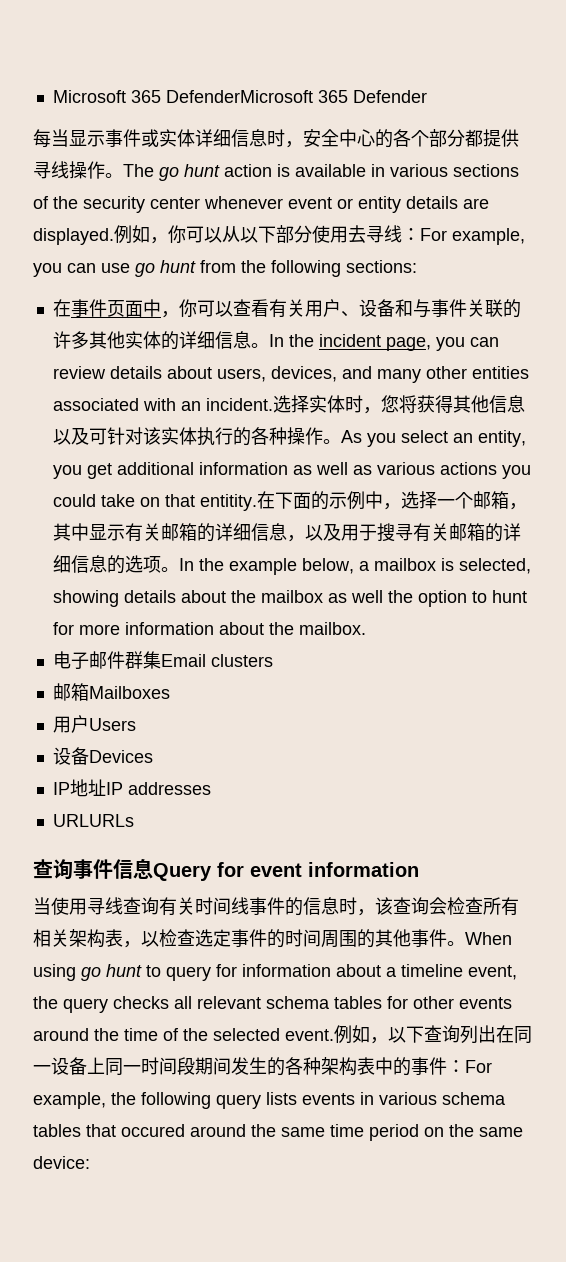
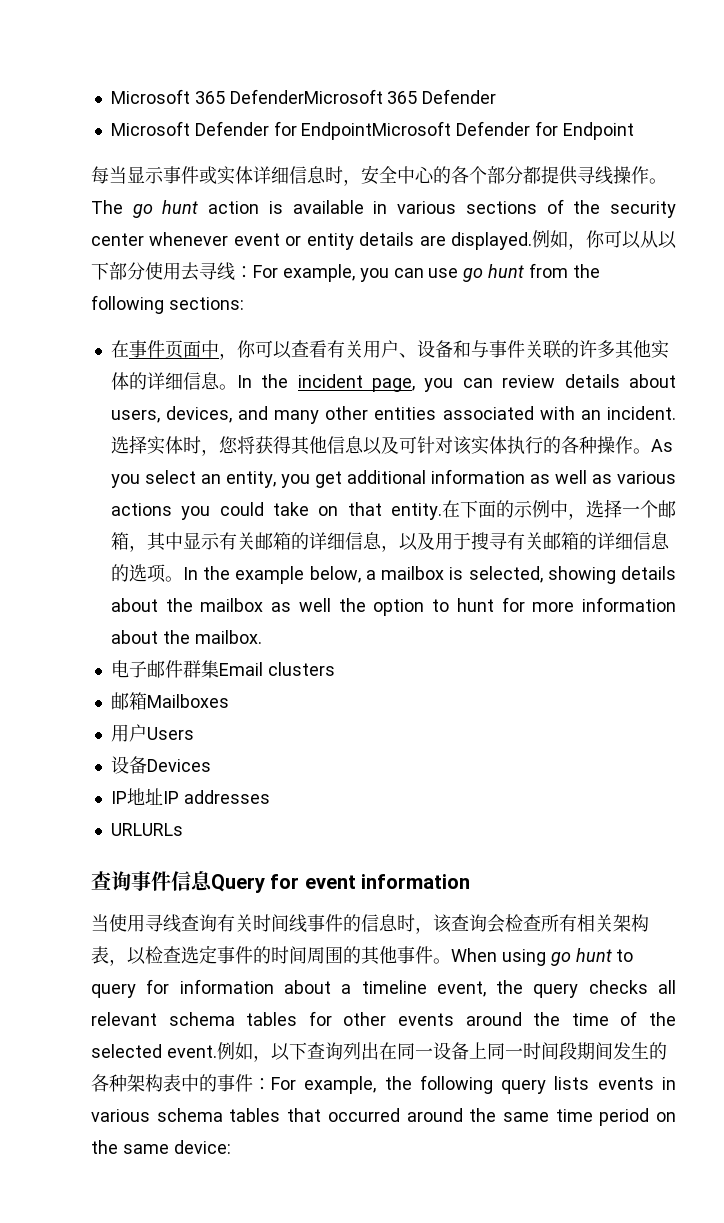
(427, 96) none -> [110,121,634,140] // Microsoft Defender for EndpointMicrosoft Defender for Endpoint
[199,494,257,511] entitity. -> [391,503,443,520] entity.
[121,1124,185,1137] occured -> [327,1108,400,1122] occurred

